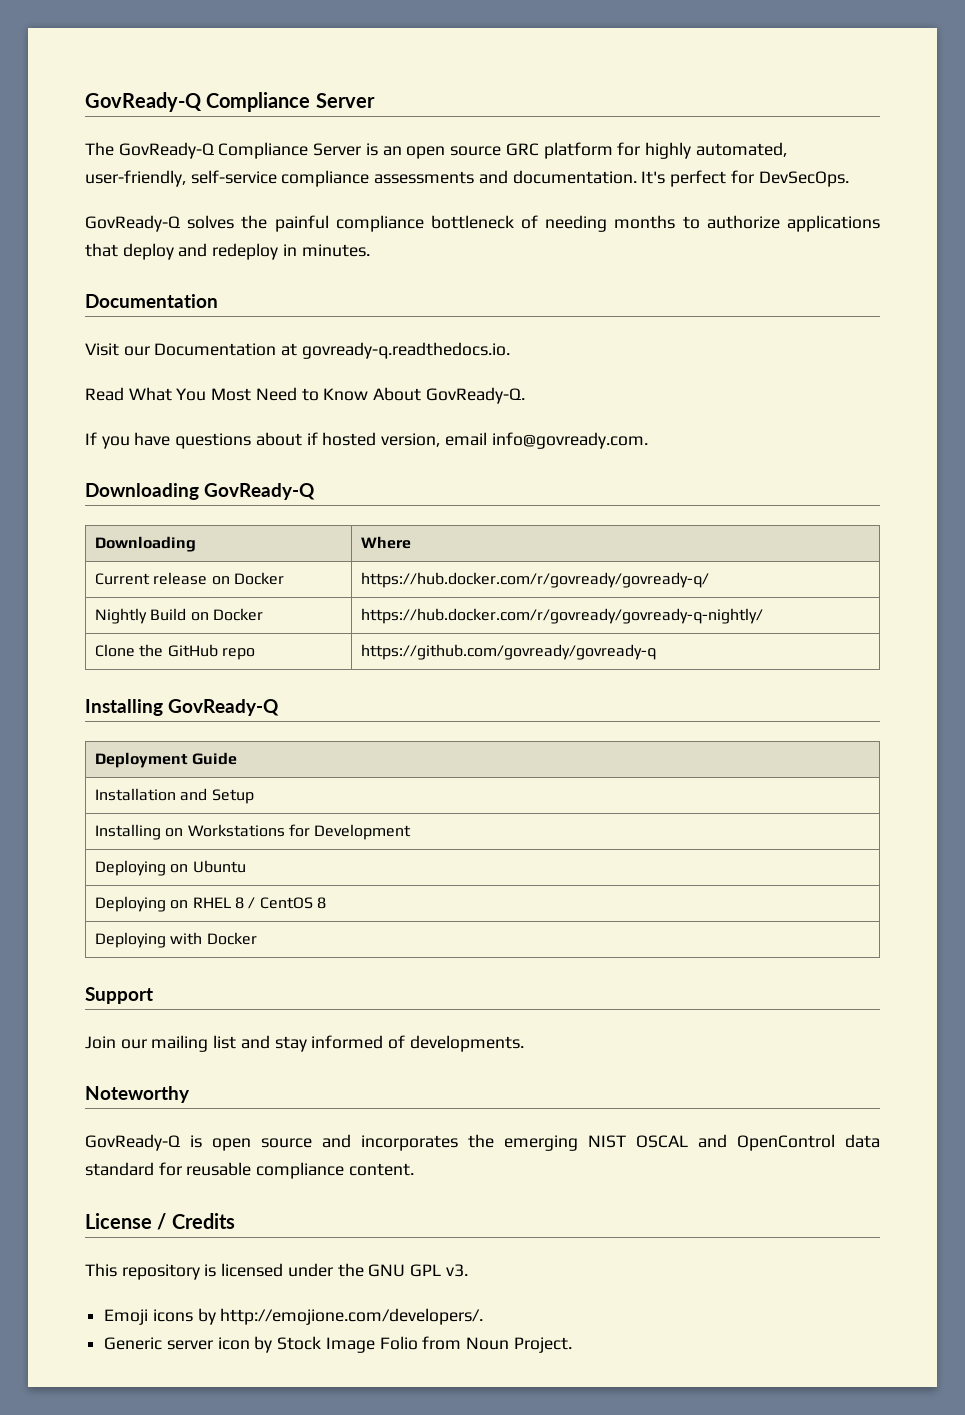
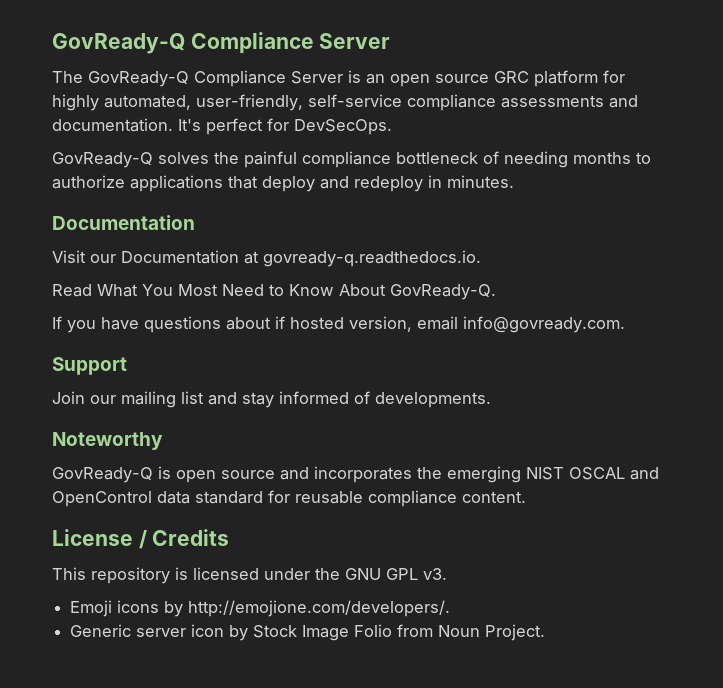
[85,483,315,500] [95,536,197,552] [361,536,412,549] [95,572,285,585] [361,572,710,588] [95,608,264,624] [361,608,764,624] [95,644,256,660] [361,644,657,660] [85,699,279,716] [95,752,238,768] [95,788,254,804] [95,824,412,840] [95,860,246,876] [95,896,327,912] [95,932,257,948] // Downloading GovReady-Q // Downloading | Where // Current release on Docker | https://hub.docker.com/r/govready/govready-q/ // Nightly Build on Docker | https://hub.docker.com/r/govready/govready-q-nightly/ // Clone the GitHub repo | https://github.com/govready/govready-q // Installing GovReady-Q // Deployment Guide // Installation and Setup // Installing on Workstations for Development // Deploying on Ubuntu // Deploying on RHEL 8 / CentOS 8 // Deploying with Docker -> (625, 324) none

